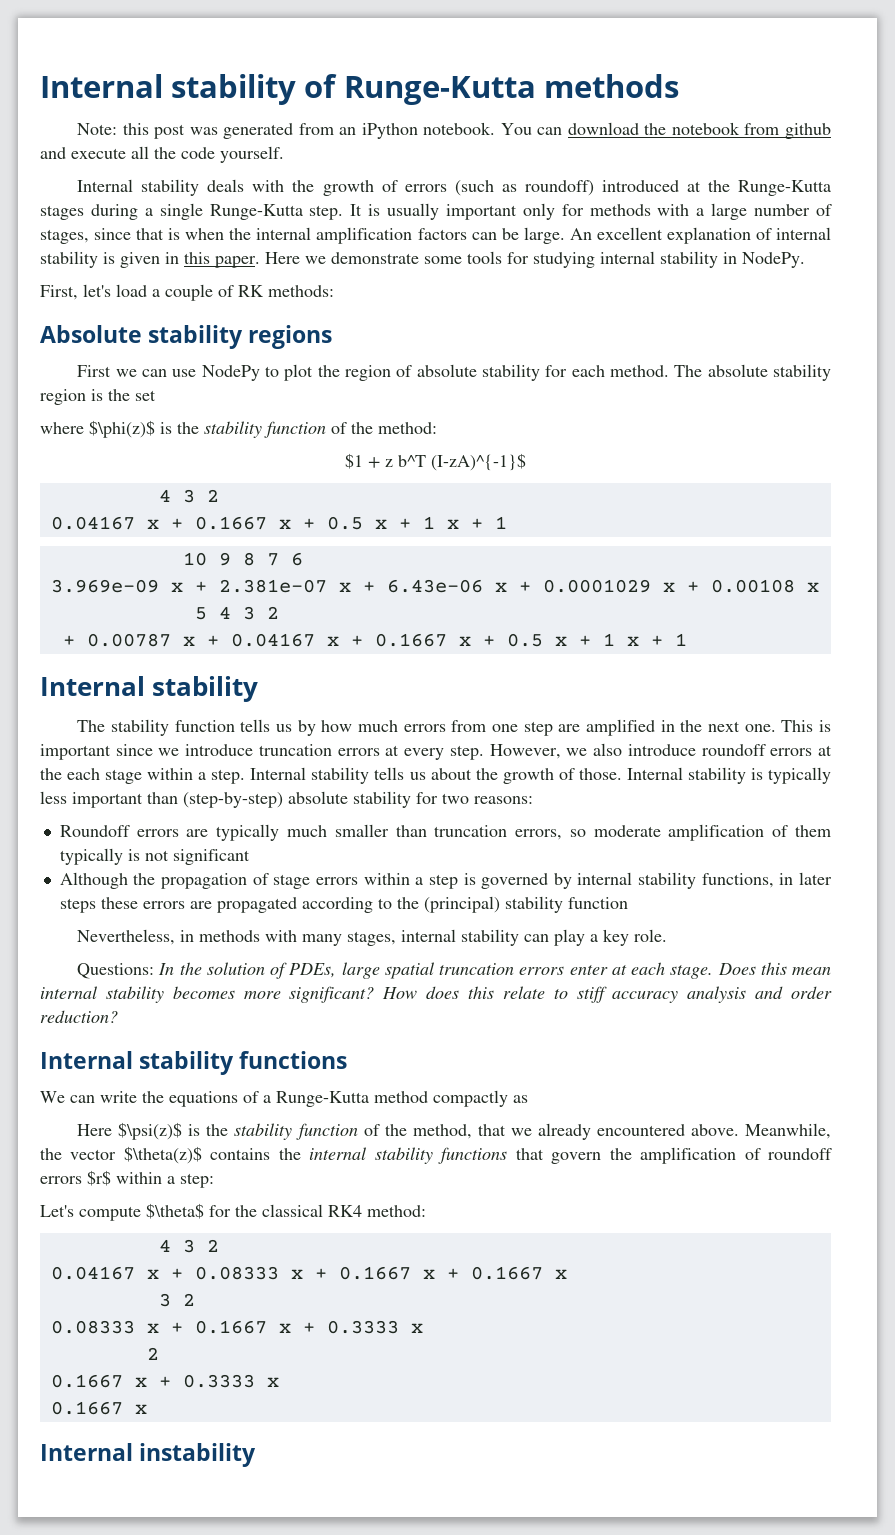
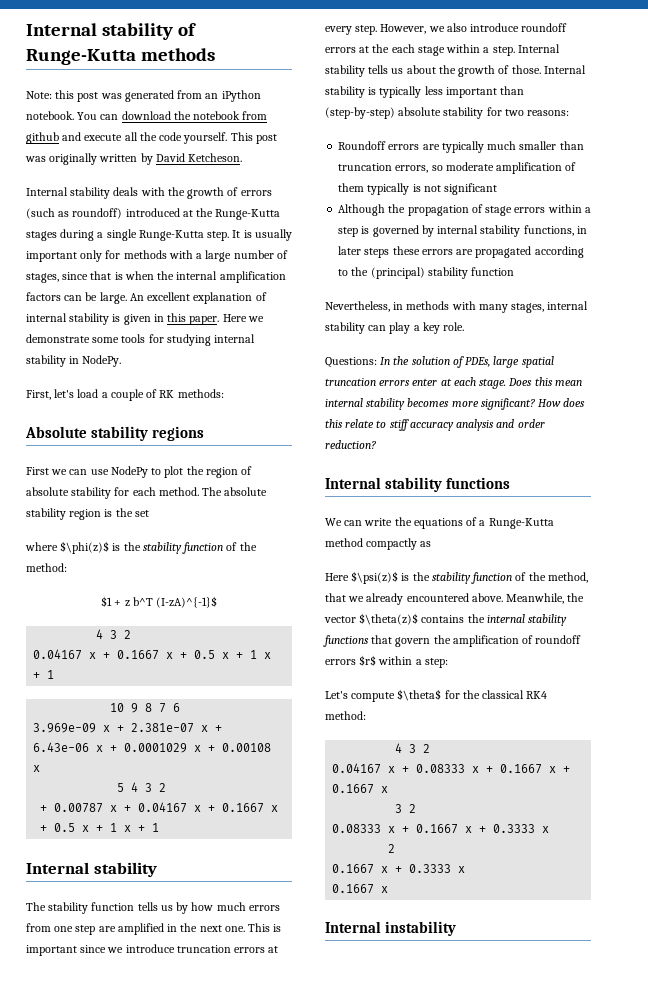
(284, 154) none -> [230,132,277,144] [25,153,243,165] This post was originally written by David Ketcheson.

